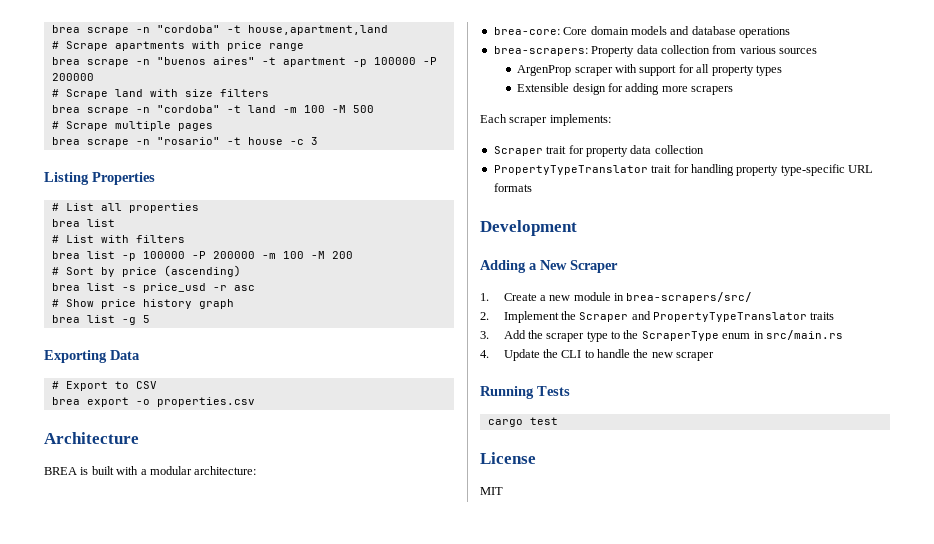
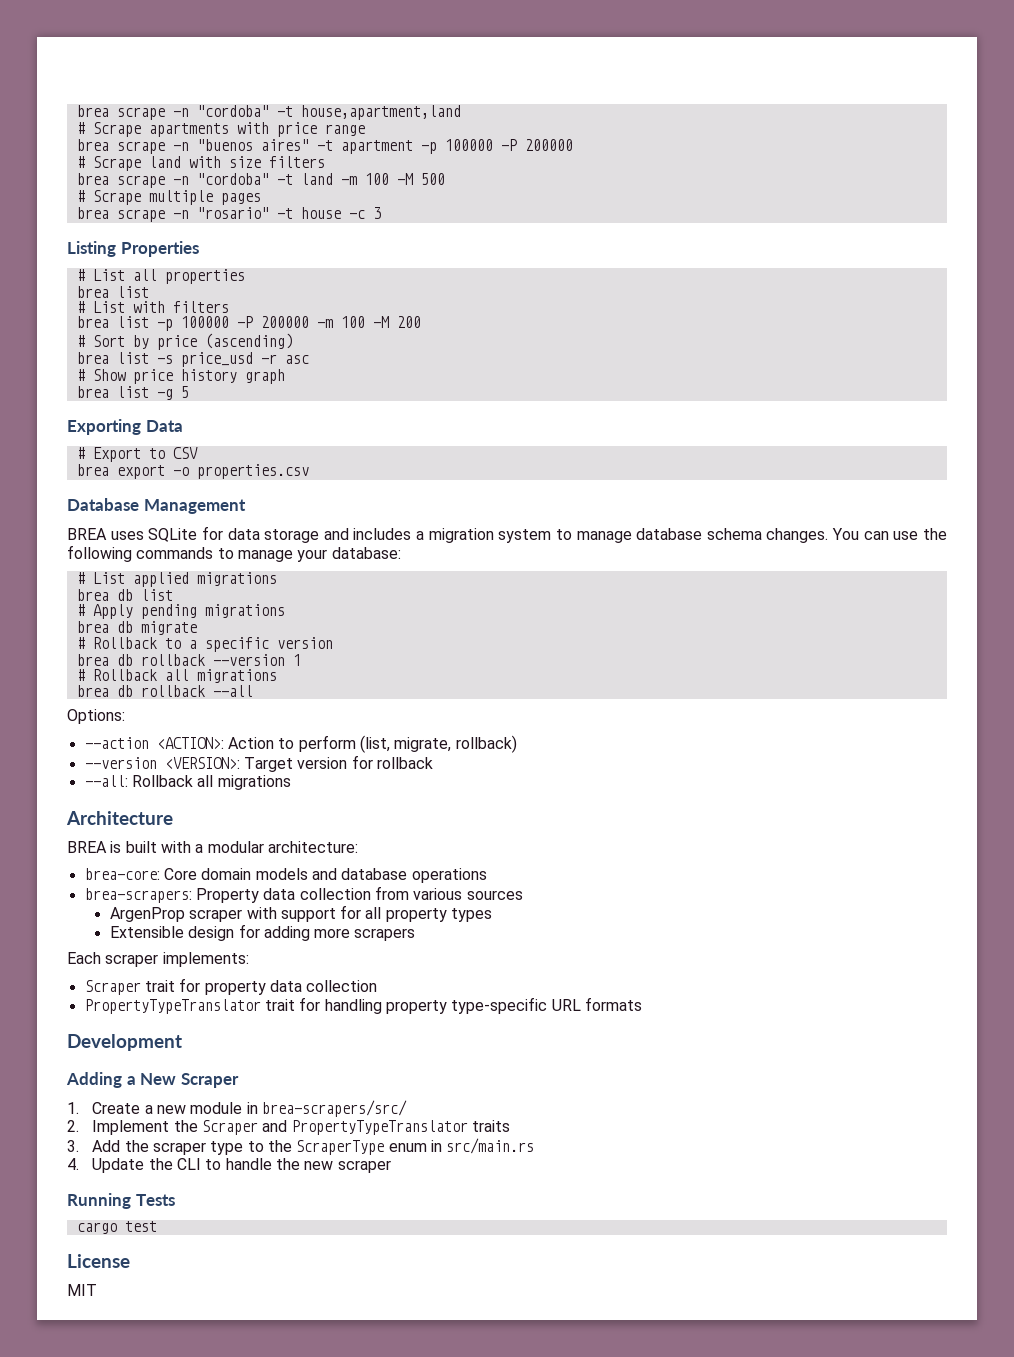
(255, 402) none -> [67,498,246,514] [67,526,948,543] [67,545,401,562] [76,572,277,587] [76,589,173,601] [76,604,285,619] [76,621,197,635] [76,637,333,652] [76,654,301,666] [76,669,277,683] [76,685,253,697] [67,709,125,724] [84,735,517,753] [84,755,433,772] [84,775,291,790] // Database Management // BREA uses SQLite for data storage and includes a migration system to manage database schema changes. You can use the following commands to manage your database: // # List applied migrations // brea db list // # Apply pending migrations // brea db migrate // # Rollback to a specific version // brea db rollback --version 1 // # Rollback all migrations // brea db rollback --all // Options: // --action <ACTION>: Action to perform (list, migrate, rollback) // --version <VERSION>: Target version for rollback // --all: Rollback all migrations

